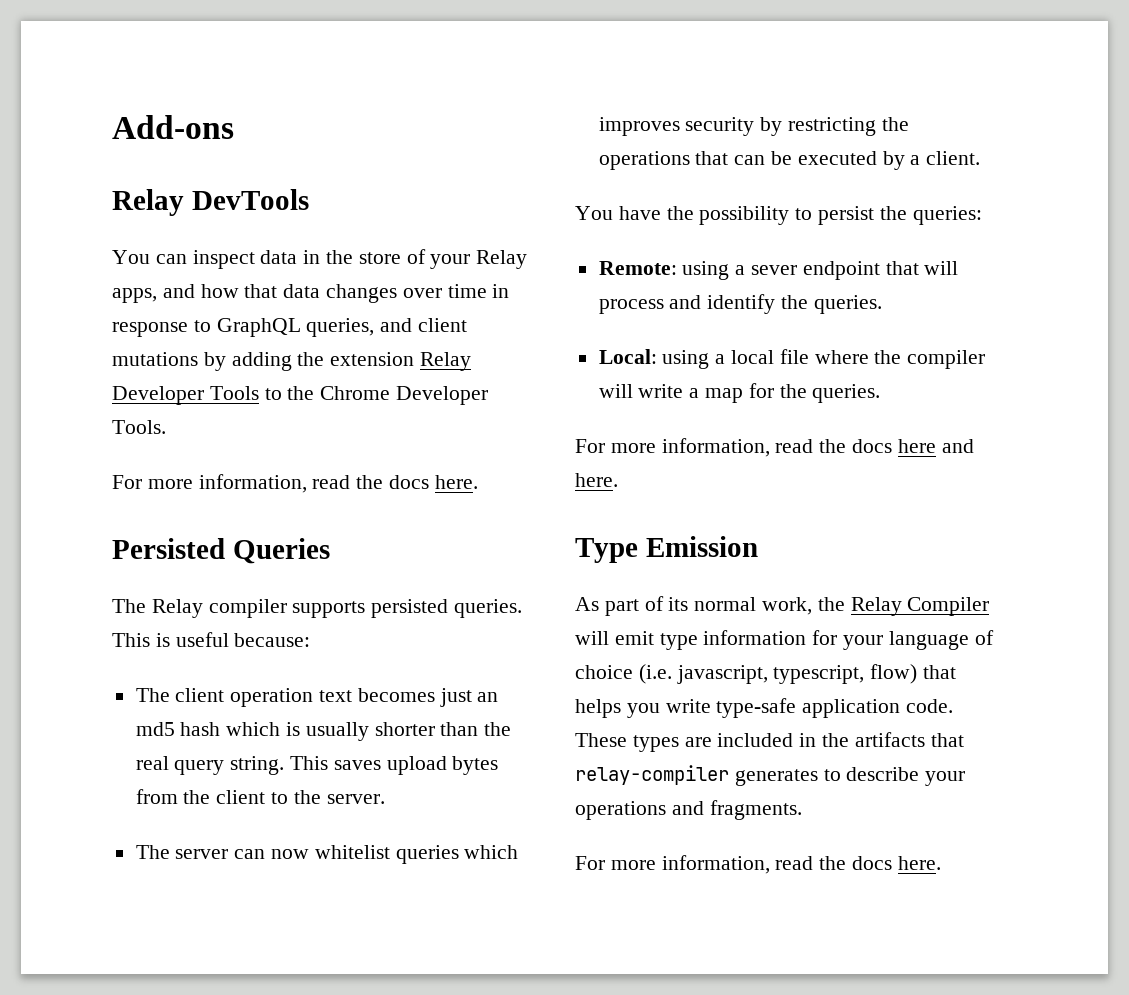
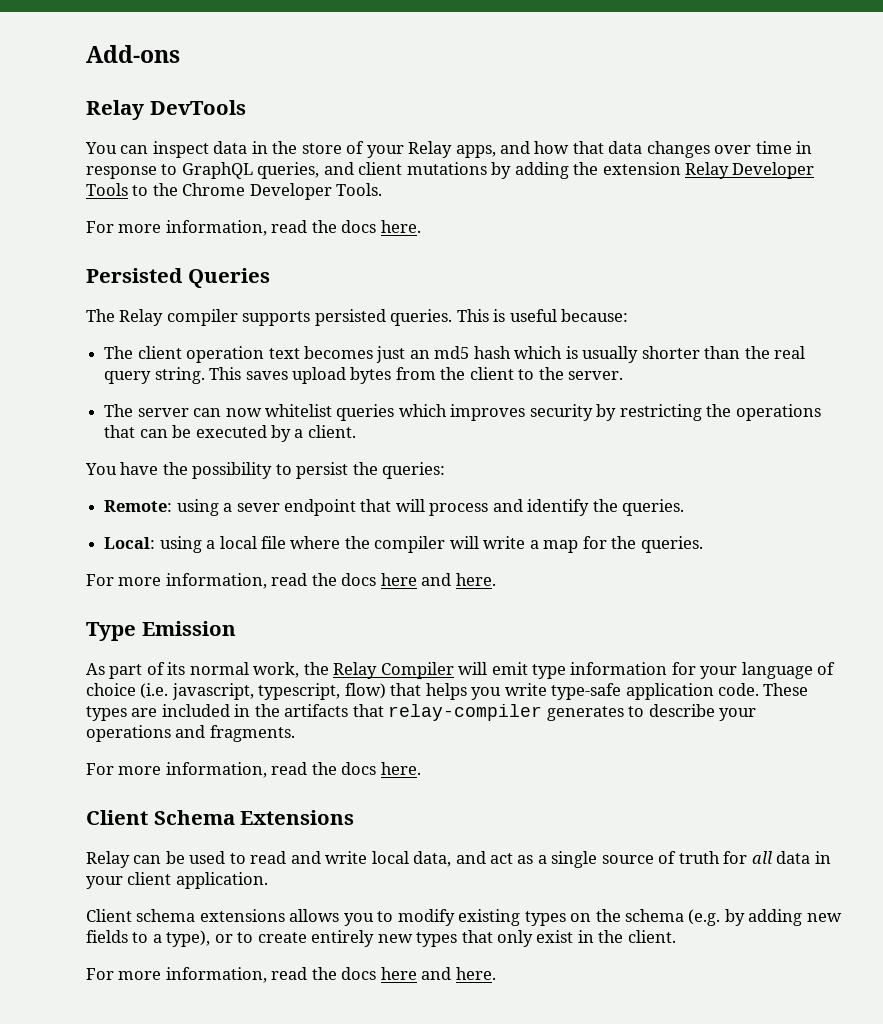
(941, 863) none -> [86,810,355,825] [86,851,831,868] [86,872,268,889] [86,909,842,926] [86,930,676,947] [86,967,496,983] // Client Schema Extensions // Relay can be used to read and write local data, and act as a single source of truth for all data in your client application. // Client schema extensions allows you to modify existing types on the schema (e.g. by adding new fields to a type), or to create entirely new types that only exist in the client. // For more information, read the docs here and here.

